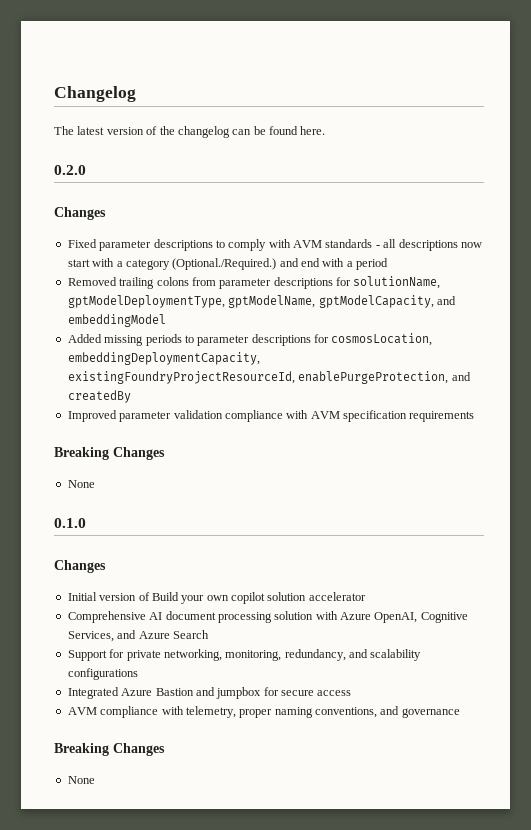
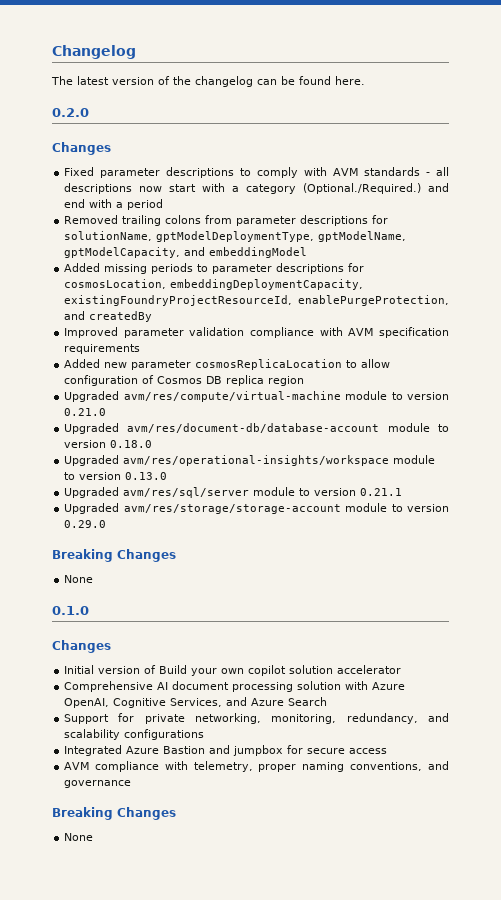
(475, 416) none -> [64,359,391,370] [64,375,305,386] [64,391,449,402] [64,408,107,416] [64,423,449,434] [64,440,153,448] [64,455,436,466] [64,472,168,480] [64,487,403,498] [64,503,449,514] [64,520,107,528] // Added new parameter cosmosReplicaLocation to allow configuration of Cosmos DB replica region // Upgraded avm/res/compute/virtual-machine module to version 0.21.0 // Upgraded avm/res/document-db/database-account module to version 0.18.0 // Upgraded avm/res/operational-insights/workspace module to version 0.13.0 // Upgraded avm/res/sql/server module to version 0.21.1 // Upgraded avm/res/storage/storage-account module to version 0.29.0

